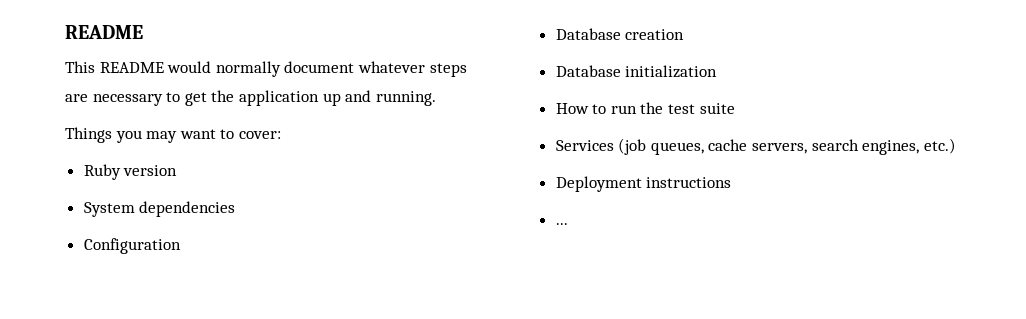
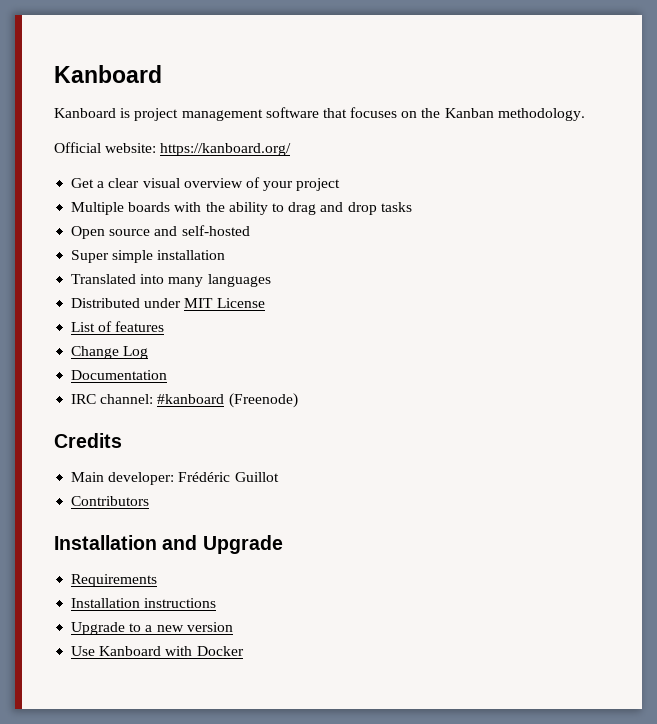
[65,25,143,39] [65,61,467,77] [65,90,436,106] [65,127,281,143] [83,164,178,180] [83,201,236,217] [83,238,181,254] [555,28,685,40] [555,65,718,78] [555,102,735,114] [555,138,956,155] [555,176,732,192] [555,223,568,225] README // This README would normally document whatever steps are necessary to get the application up and running. // Things you may want to cover: // Ruby version // System dependencies // Configuration // Database creation // Database initialization // How to run the test suite // Services (job queues, cache servers, search engines, etc.) // Deployment instructions // ... -> [54,65,162,83] [54,107,585,121] [54,142,292,156] [71,177,341,191] [71,202,412,215] [71,225,250,239] [71,250,226,263] [71,274,271,287] [71,298,265,308] [71,321,165,332] [71,346,149,359] [71,370,168,380] [71,393,298,408] [54,433,122,448] [71,472,279,485] [71,496,150,506] [54,535,283,554] [71,574,158,587] [71,598,217,608] [71,622,233,635] [71,646,244,656] Kanboard // Kanboard is project management software that focuses on the Kanban methodology. // Official website: https://kanboard.org/ // Get a clear visual overview of your project // Multiple boards with the ability to drag and drop tasks // Open source and self-hosted // Super simple installation // Translated into many languages // Distributed under MIT License // List of features // Change Log // Documentation // IRC channel: #kanboard (Freenode) // Credits // Main developer: Frédéric Guillot // Contributors // Installation and Upgrade // Requirements // Installation instructions // Upgrade to a new version // Use Kanboard with Docker

